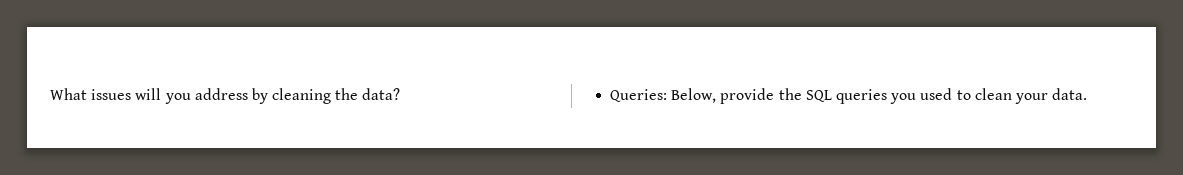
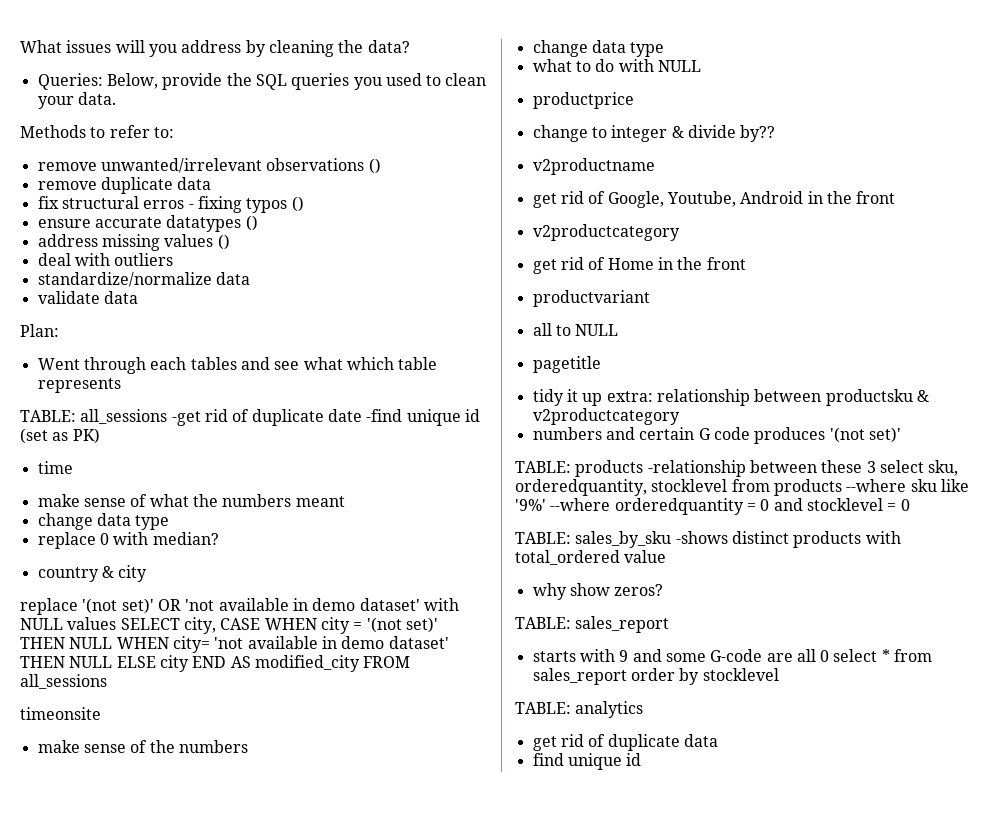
(1088, 94) none -> [20,125,174,138] [37,158,381,174] [37,177,212,194] [37,196,304,213] [37,215,258,232] [37,234,230,251] [37,253,174,266] [37,272,250,287] [37,291,138,304] [20,324,59,337] [37,357,438,374] [37,378,121,393] [20,409,480,426] [20,428,100,444] [37,461,73,474] [37,494,345,507] [37,513,170,530] [37,532,219,549] [37,565,148,582] [20,598,459,615] [20,617,438,634] [20,636,449,653] [20,655,411,672] [20,674,107,689] [20,707,101,720] [37,740,248,753] [532,40,665,57] [532,59,701,72] [532,92,634,109] [532,125,776,142] [532,158,655,175] [532,191,896,208] [532,224,680,241] [532,257,746,274] [532,290,650,307] [532,323,619,336] [532,356,601,373] [532,389,929,406] [532,408,680,425] [532,427,901,444] [515,460,959,477] [515,479,969,496] [515,498,910,515] [515,531,901,548] [515,550,667,565] [532,583,664,600] [515,616,670,633] [532,649,933,662] [532,668,779,685] [515,701,644,718] [532,734,718,751] [532,753,642,770] // Methods to refer to: // remove unwanted/irrelevant observations () // remove duplicate data // fix structural erros - fixing typos () // ensure accurate datatypes () // address missing values () // deal with outliers // standardize/normalize data // validate data // Plan: // Went through each tables and see what which table represents // TABLE: all_sessions -get rid of duplicate date -find unique id (set as PK) // time // make sense of what the numbers meant // change data type // replace 0 with median? // country & city // replace '(not set)' OR 'not available in demo dataset' with NULL values SELECT city, CASE WHEN city = '(not set)' THEN NULL WHEN city= 'not available in demo dataset' THEN NULL ELSE city END AS modified_city FROM all_sessions // timeonsite // make sense of the numbers // change data type // what to do with NULL // productprice // change to integer & divide by?? // v2productname // get rid of Google, Youtube, Android in the front // v2productcategory // get rid of Home in the front // productvariant // all to NULL // pagetitle // tidy it up extra: relationship between productsku & v2productcategory // numbers and certain G code produces '(not set)' // TABLE: products -relationship between these 3 select sku, orderedquantity, stocklevel from products --where sku like '9%' --where orderedquantity = 0 and stocklevel = 0 // TABLE: sales_by_sku -shows distinct products with total_ordered value // why show zeros? // TABLE: sales_report // starts with 9 and some G-code are all 0 select * from sales_report order by stocklevel // TABLE: analytics // get rid of duplicate data // find unique id

